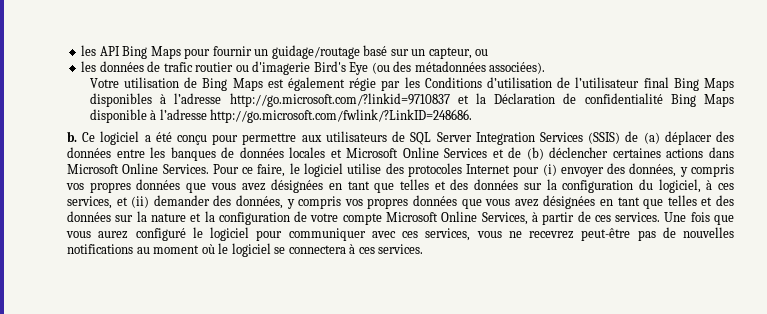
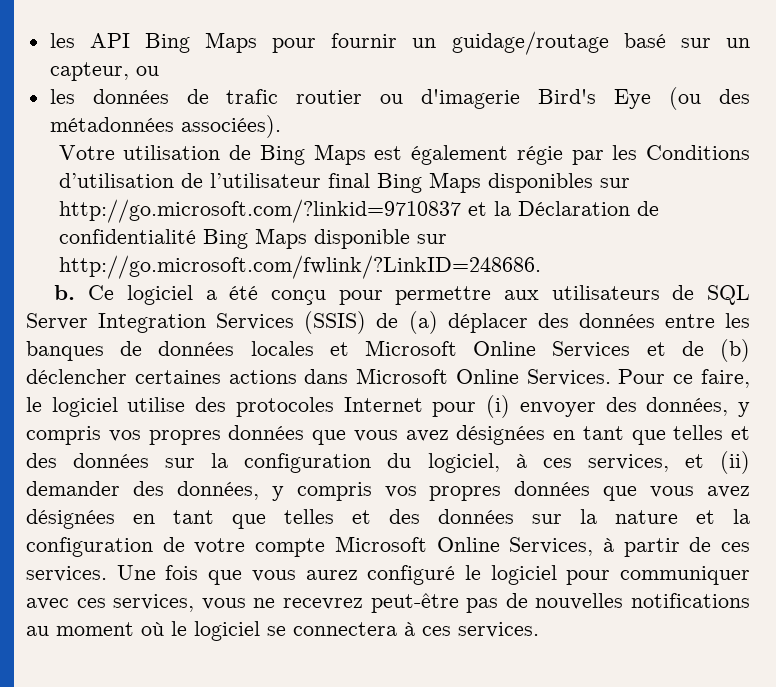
[160,93,222,104] à l’adresse -> [599,178,630,188] sur
[150,109,207,120] à l’adresse -> [416,234,447,244] sur

